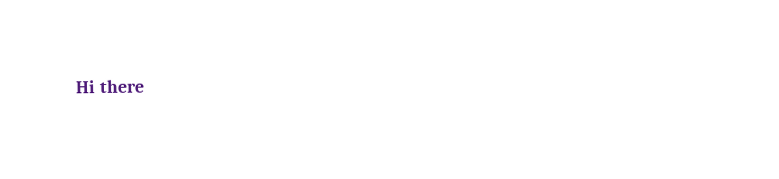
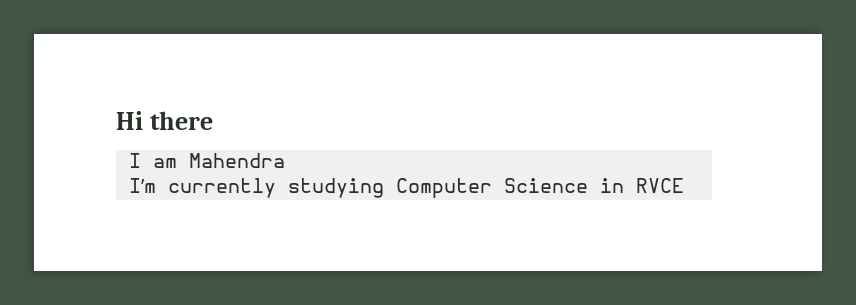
(145, 86) none -> [129,153,286,168] [129,178,685,198] // I am Mahendra // I’m currently studying Computer Science in RVCE

